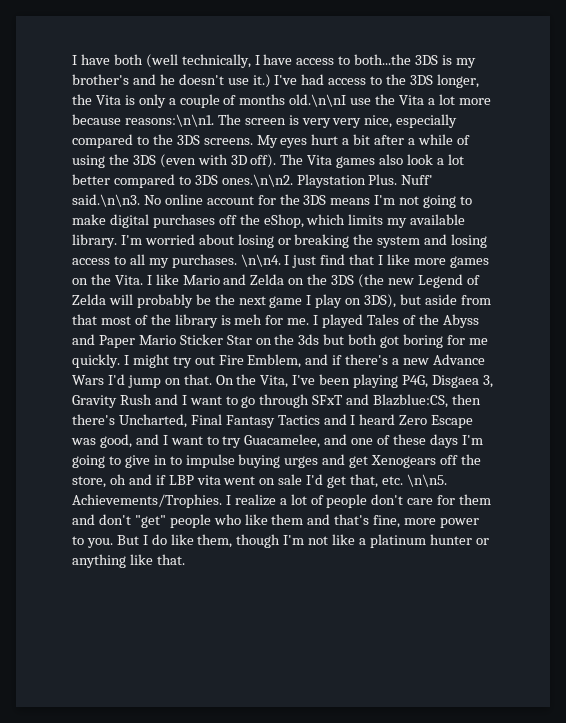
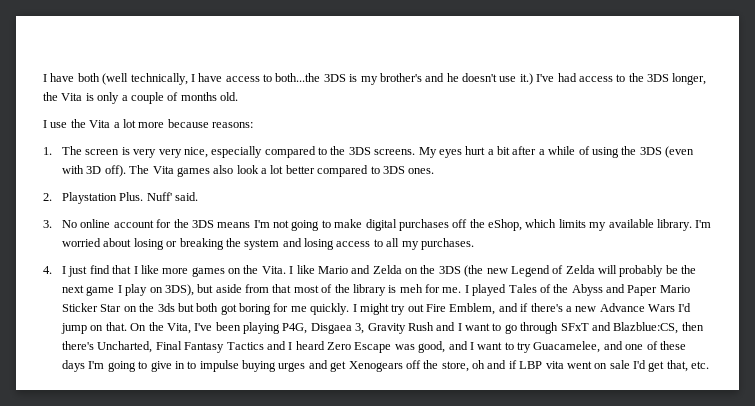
[289,94,347,107] old.\n\nI -> [220,92,238,101] [43,120,47,128] old. // I
[124,114,214,127] reasons:\n\n1. -> [212,122,253,128] [43,147,52,155] reasons: // 1.
[221,174,293,187] ones.\n\n2. -> [408,168,435,174] [43,193,52,201] ones. // 2.
[72,194,140,207] said.\n\n3. -> [175,192,199,201] [43,220,52,228] said. // 3.
[240,254,281,267] \n\n4. -> [43,266,52,274] // 4.
[406,474,447,487] [72,494,492,508] [72,514,480,528] [72,534,489,548] [72,554,185,568] \n\n5. Achievements/Trophies. I realize a lot of people don't care for them and don't "get" people who like them and that's fine, more power to you. But I do like them, though I'm not like a platinum hunter or anything like that. -> (710, 365) none

